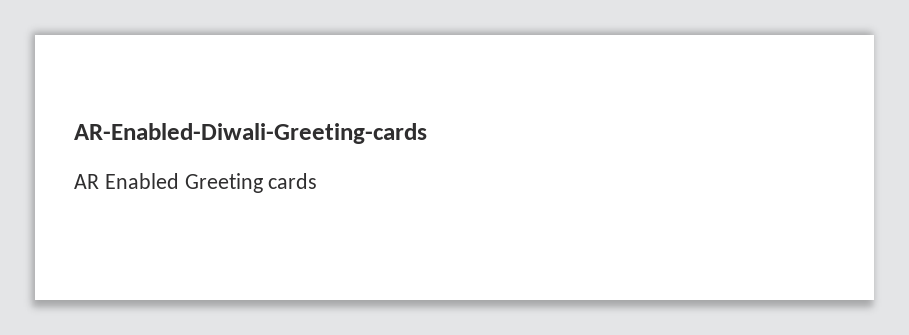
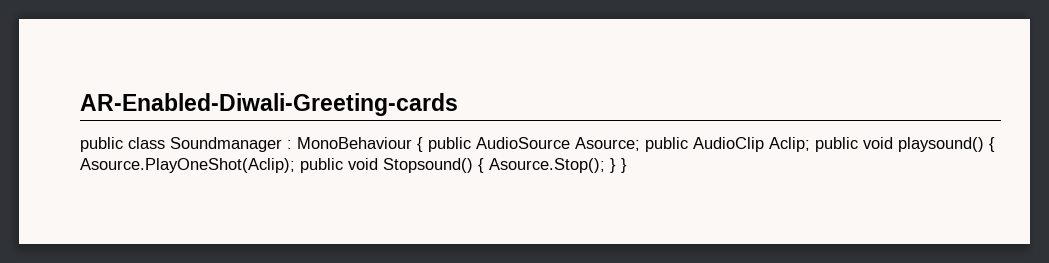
[74,173,318,193] AR Enabled Greeting cards -> [80,137,995,152] [80,158,627,173] public class Soundmanager : MonoBehaviour { public AudioSource Asource; public AudioClip Aclip; public void playsound() { Asource.PlayOneShot(Aclip); public void Stopsound() { Asource.Stop(); } }

